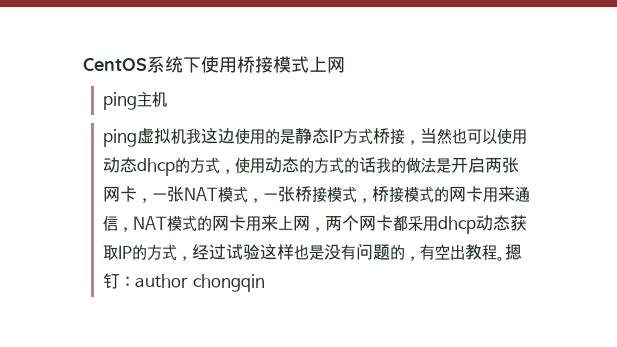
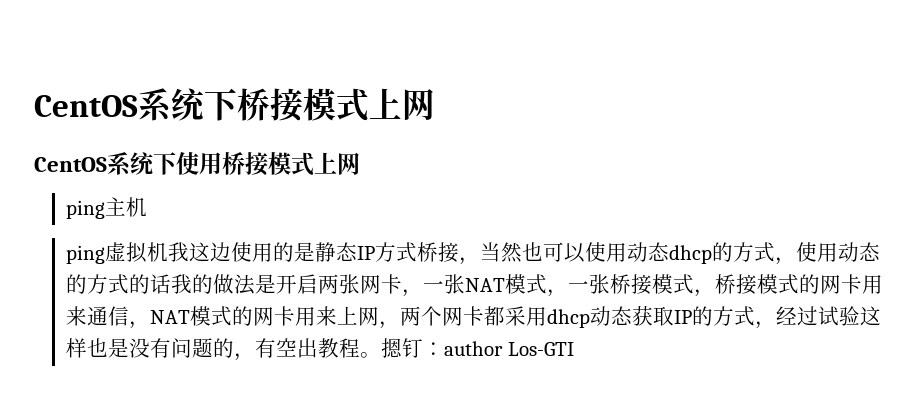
[83,56,201,73] CentOS系统下 -> [34,88,435,122] [34,152,177,176] CentOS系统下桥接模式上网 // CentOS系统下
[192,274,265,292] chongqin -> [507,342,574,356] Los-GTI

